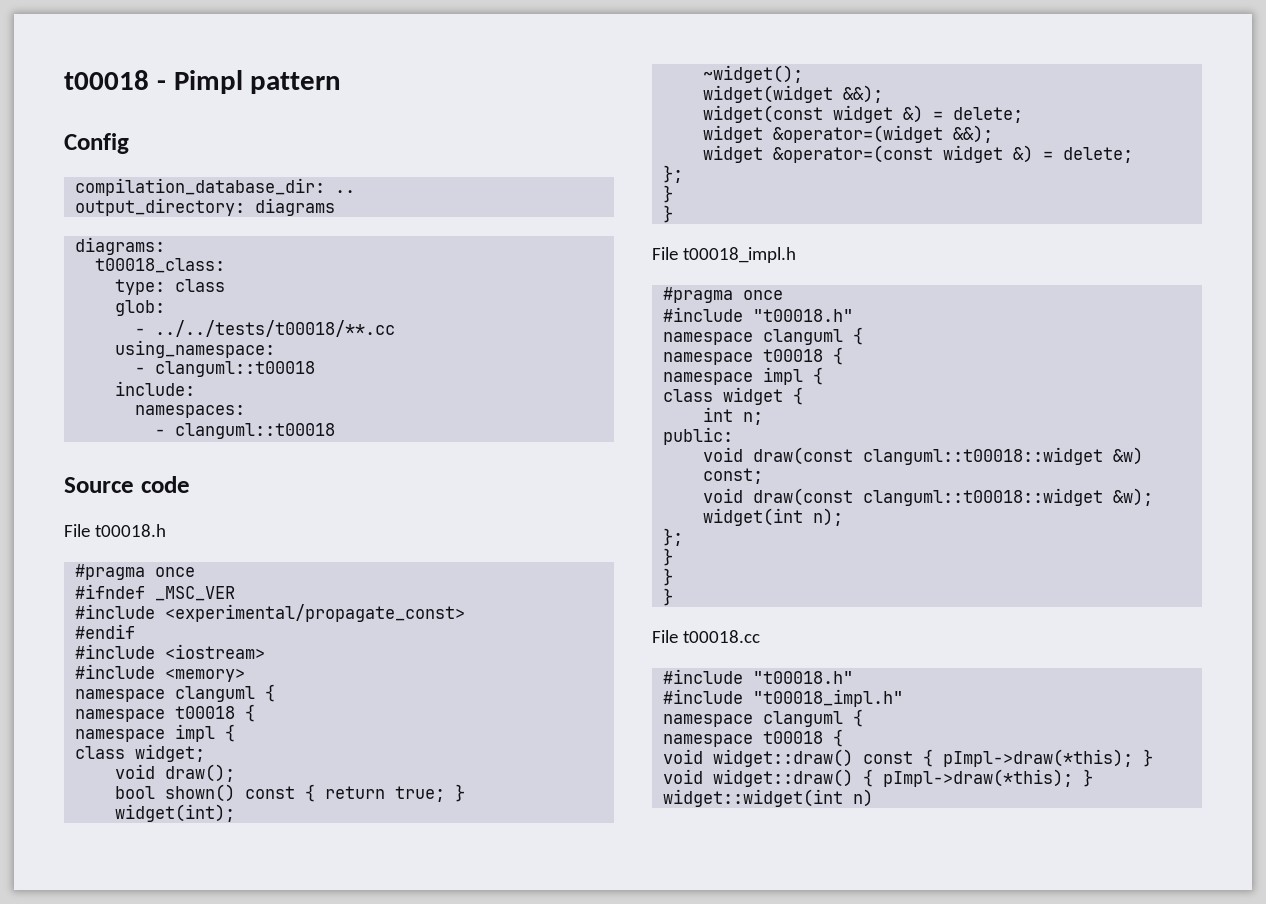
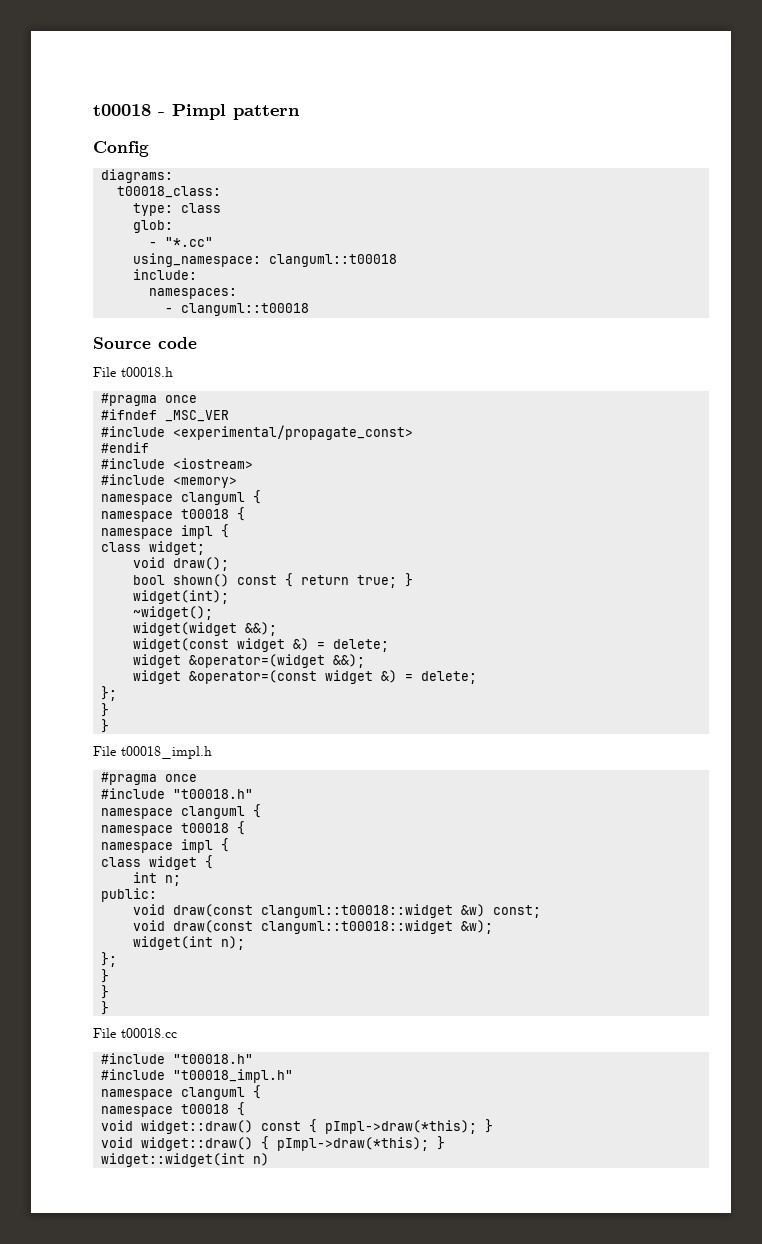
[75,178,356,196] [75,198,336,216] // compilation_database_dir: .. // output_directory: diagrams -> (149, 149) none
[155,320,396,337] ../../tests/t00018/**.cc -> [165,237,214,247] "*.cc"
[135,367,146,374] // - -> (262, 260) none

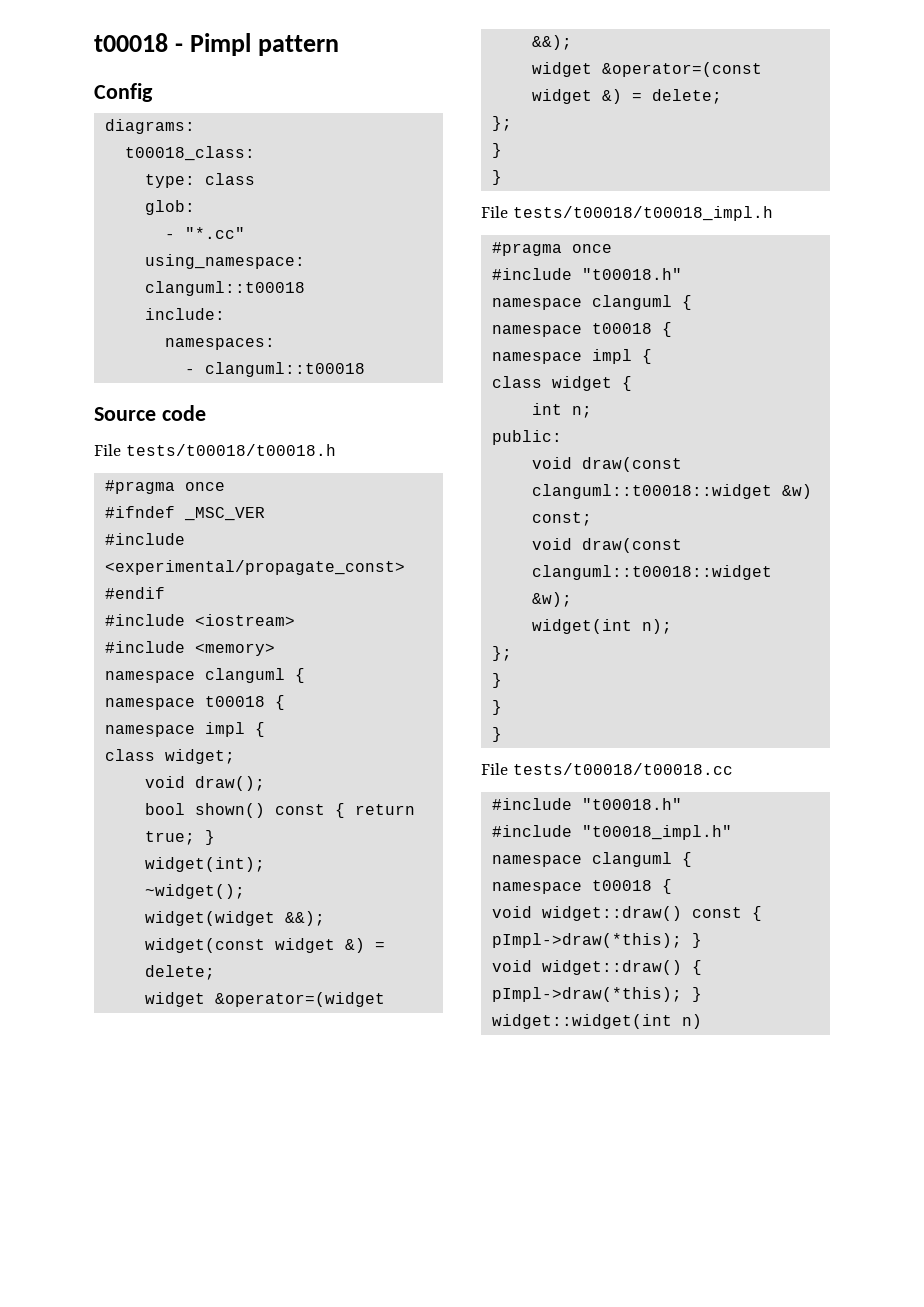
[121,367,173,377] t00018.h -> [125,444,336,456] tests/t00018/t00018.h
[121,746,212,759] t00018_impl.h -> [512,206,773,221] tests/t00018/t00018_impl.h
[121,1028,177,1038] t00018.cc -> [512,763,733,775] tests/t00018/t00018.cc

